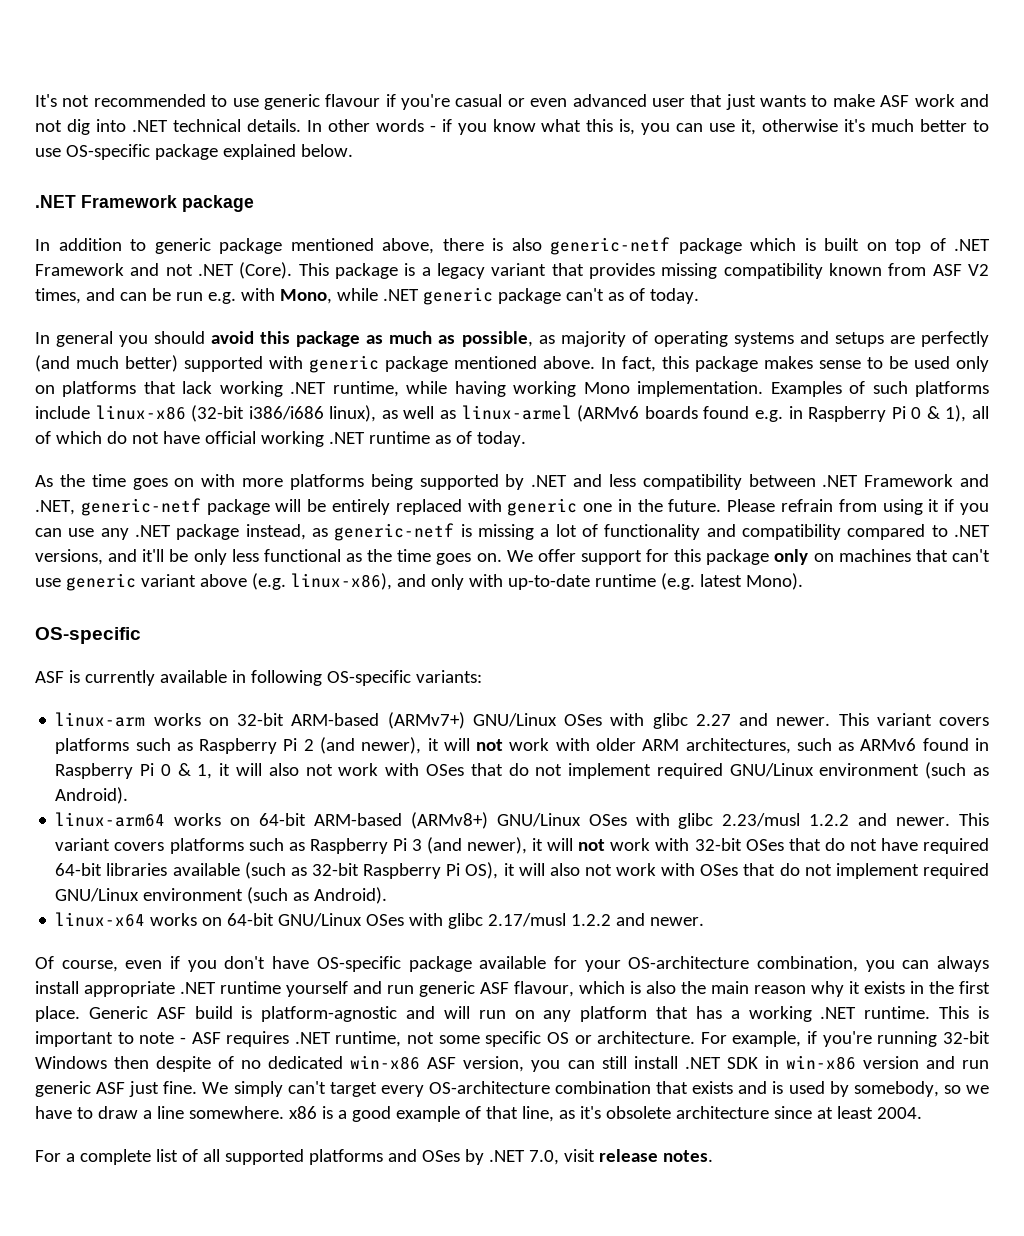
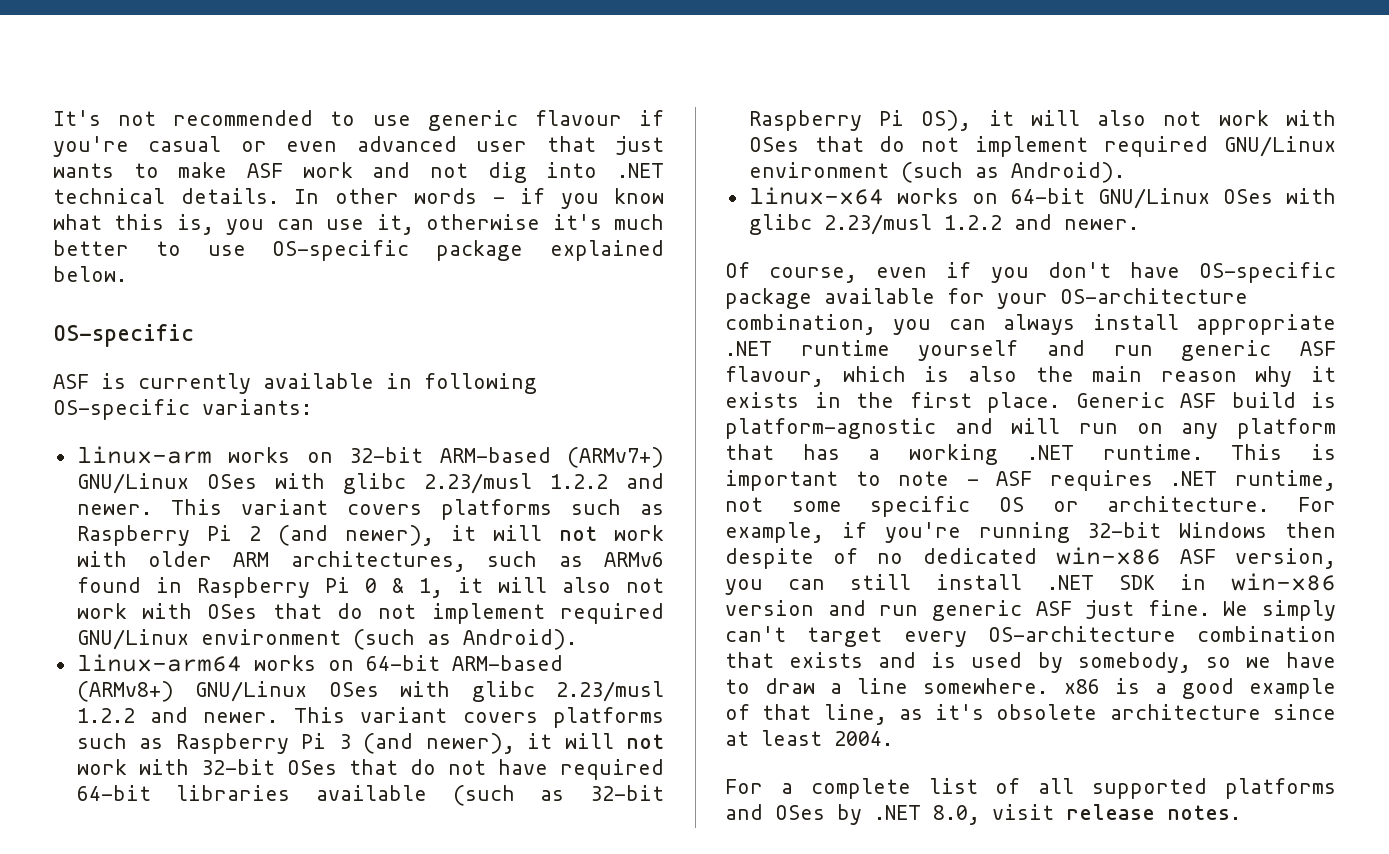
[35,195,254,212] [35,237,990,255] [35,262,990,279] [35,287,699,305] [35,331,990,347] [35,355,989,373] [35,381,990,397] [35,405,989,422] [35,431,526,447] [35,474,990,490] [35,498,989,516] [35,523,991,541] [35,549,990,565] [35,573,803,591] // .NET Framework package // In addition to generic package mentioned above, there is also generic-netf package which is built on top of .NET Framework and not .NET (Core). This package is a legacy variant that provides missing compatibility known from ASF V2 times, and can be run e.g. with Mono, while .NET generic package can't as of today. // In general you should avoid this package as much as possible, as majority of operating systems and setups are perfectly (and much better) supported with generic package mentioned above. In fact, this package makes sense to be used only on platforms that lack working .NET runtime, while having working Mono implementation. Examples of such platforms include linux-x86 (32-bit i386/i686 linux), as well as linux-armel (ARMv6 boards found e.g. in Raspberry Pi 0 & 1), all of which do not have official working .NET runtime as of today. // As the time goes on with more platforms being supported by .NET and less compatibility between .NET Framework and .NET, generic-netf package will be entirely replaced with generic one in the future. Please refrain from using it if you can use any .NET package instead, as generic-netf is missing a lot of functionality and compatibility compared to .NET versions, and it'll be only less functional as the time goes on. We offer support for this package only on machines that can't use generic variant above (e.g. linux-x86), and only with up-to-date runtime (e.g. latest Mono). -> (127, 274) none
[695,714,731,726] 2.27 -> [423,473,608,494] 2.23/musl 1.2.2
[488,913,567,927] 2.17/musl -> [823,214,932,235] 2.23/musl
[528,1150,559,1165] 7.0, -> [933,805,980,825] 8.0,

